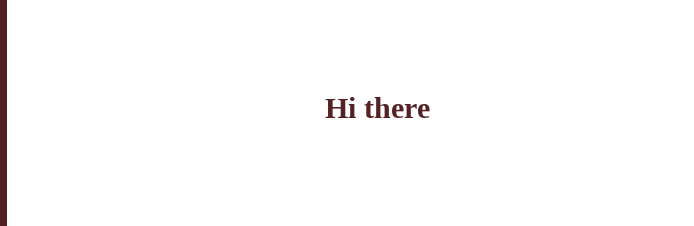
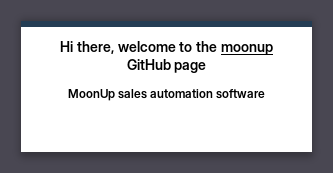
[364,97,431,118] there -> [76,41,273,55] [126,59,207,73] [67,89,266,101] there, welcome to the moonup GitHub page // MoonUp sales automation software

